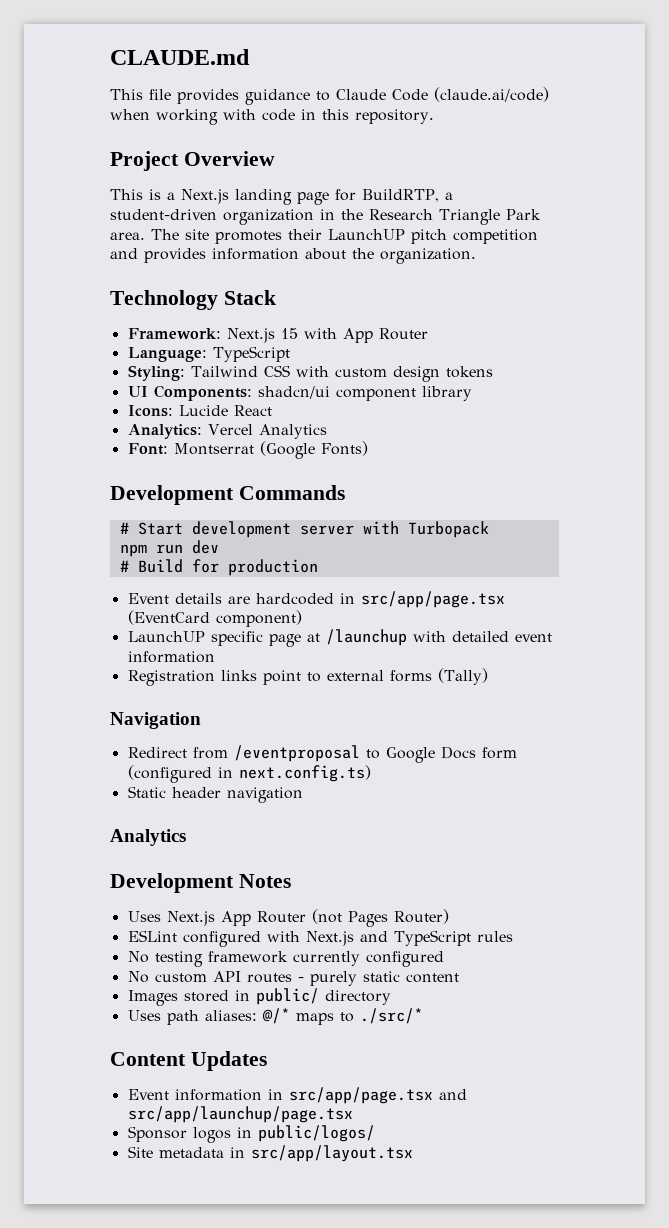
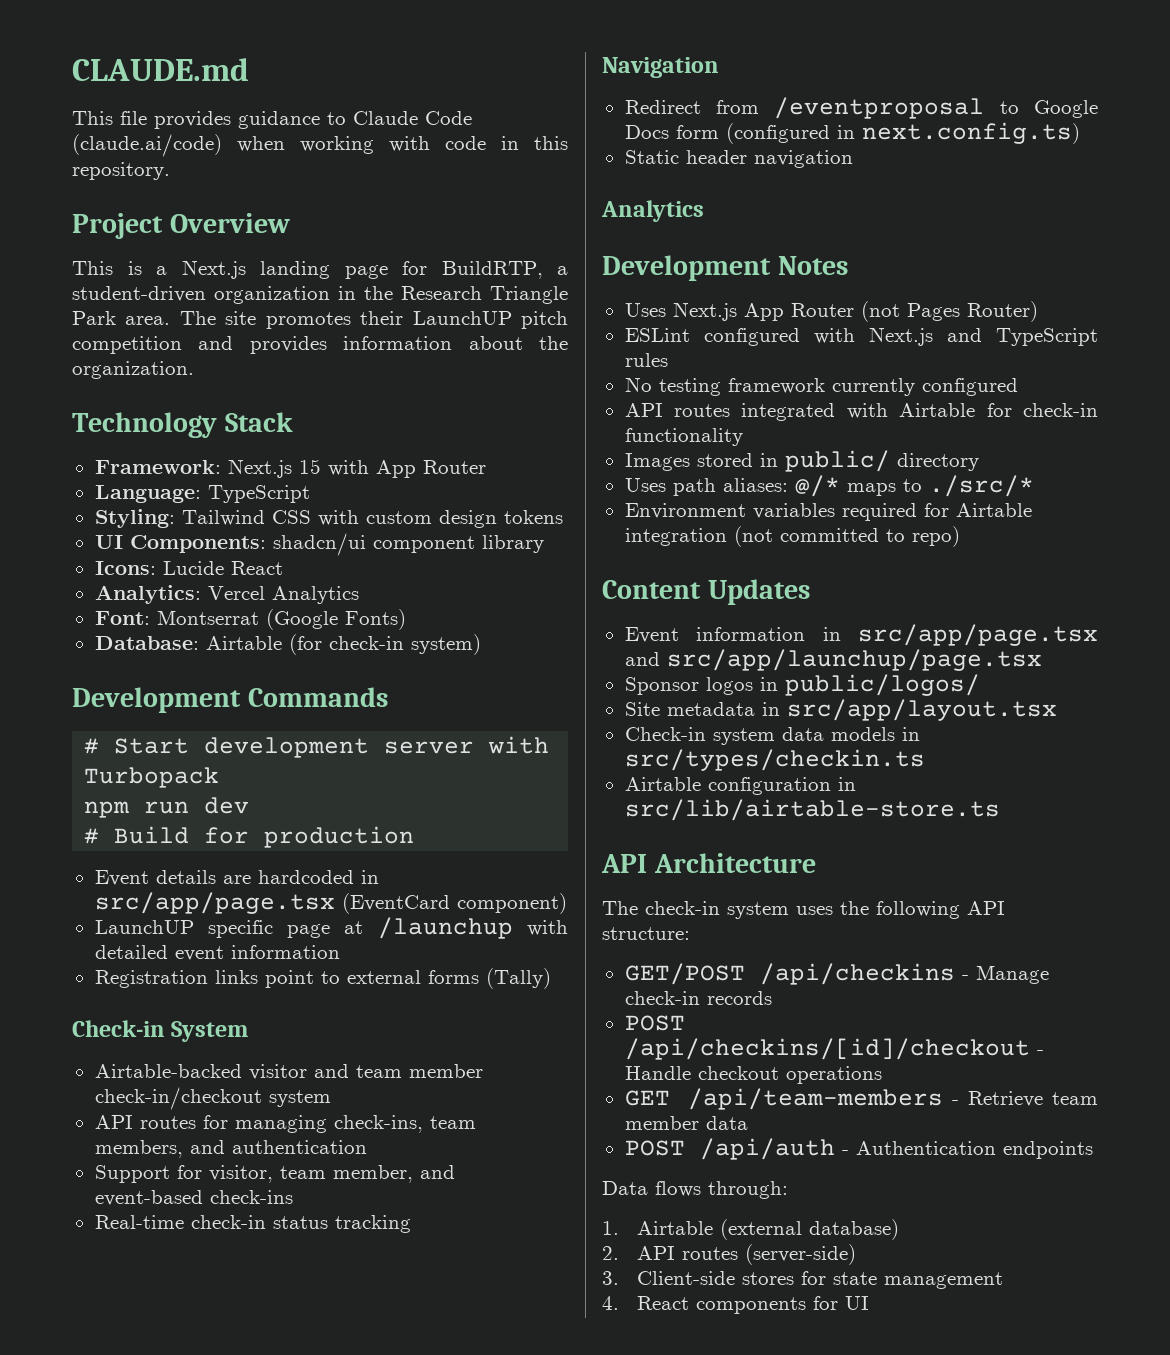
(368, 448) none -> [94,634,481,655] // Database: Airtable (for check-in system)
(488, 676) none -> [72,1020,249,1042] [94,1064,483,1080] [94,1087,331,1110] [94,1115,476,1133] [94,1140,367,1158] [94,1165,455,1183] [94,1190,293,1206] [94,1215,411,1233] // Check-in System // Airtable-backed visitor and team member check-in/checkout system // API routes for managing check-ins, team members, and authentication // Support for visitor, team member, and event-based check-ins // Real-time check-in status tracking
[127,971,459,986] No custom API routes - purely static content -> [624,403,1098,421] [624,428,743,446] API routes integrated with Airtable for check-in functionality
(423, 1016) none -> [624,503,1032,521] [624,526,960,547] // Environment variables required for Airtable integration (not committed to repo)
(413, 1153) none -> [624,727,920,745] [624,749,925,771] [624,777,856,795] [624,799,1000,821] [601,853,816,873] [602,901,1005,919] [602,927,690,940] [624,963,1049,985] [624,991,772,1005] [624,1015,685,1031] [624,1038,1044,1060] [624,1066,882,1084] [624,1088,1098,1110] [624,1116,748,1130] [624,1138,1093,1160] [602,1181,788,1199] [602,1219,899,1240] [602,1244,856,1265] [602,1271,1003,1289] [602,1296,869,1314] // Check-in system data models in src/types/checkin.ts // Airtable configuration in src/lib/airtable-store.ts // API Architecture // The check-in system uses the following API structure: // GET/POST /api/checkins - Manage check-in records // POST /api/checkins/[id]/checkout - Handle checkout operations // GET /api/team-members - Retrieve team member data // POST /api/auth - Authentication endpoints // Data flows through: // 1. Airtable (external database) // 2. API routes (server-side) // 3. Client-side stores for state management // 4. React components for UI

